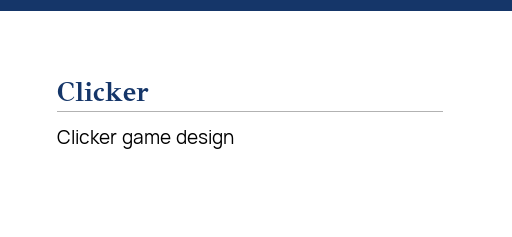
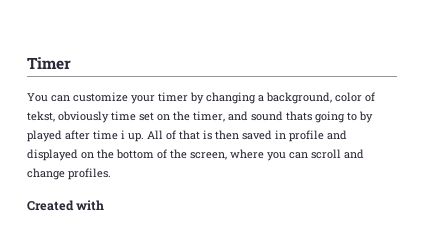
[57,81,149,102] [57,130,235,149] Clicker // Clicker game design -> [27,57,71,70] [27,92,375,104] [27,111,373,123] [27,130,347,142] [27,149,364,161] [27,168,111,180] [27,200,105,211] Timer // You can customize your timer by changing a background, color of tekst, obviously time set on the timer, and sound thats going to by played after time i up. All of that is then saved in profile and displayed on the bottom of the screen, where you can scroll and change profiles. // Created with

